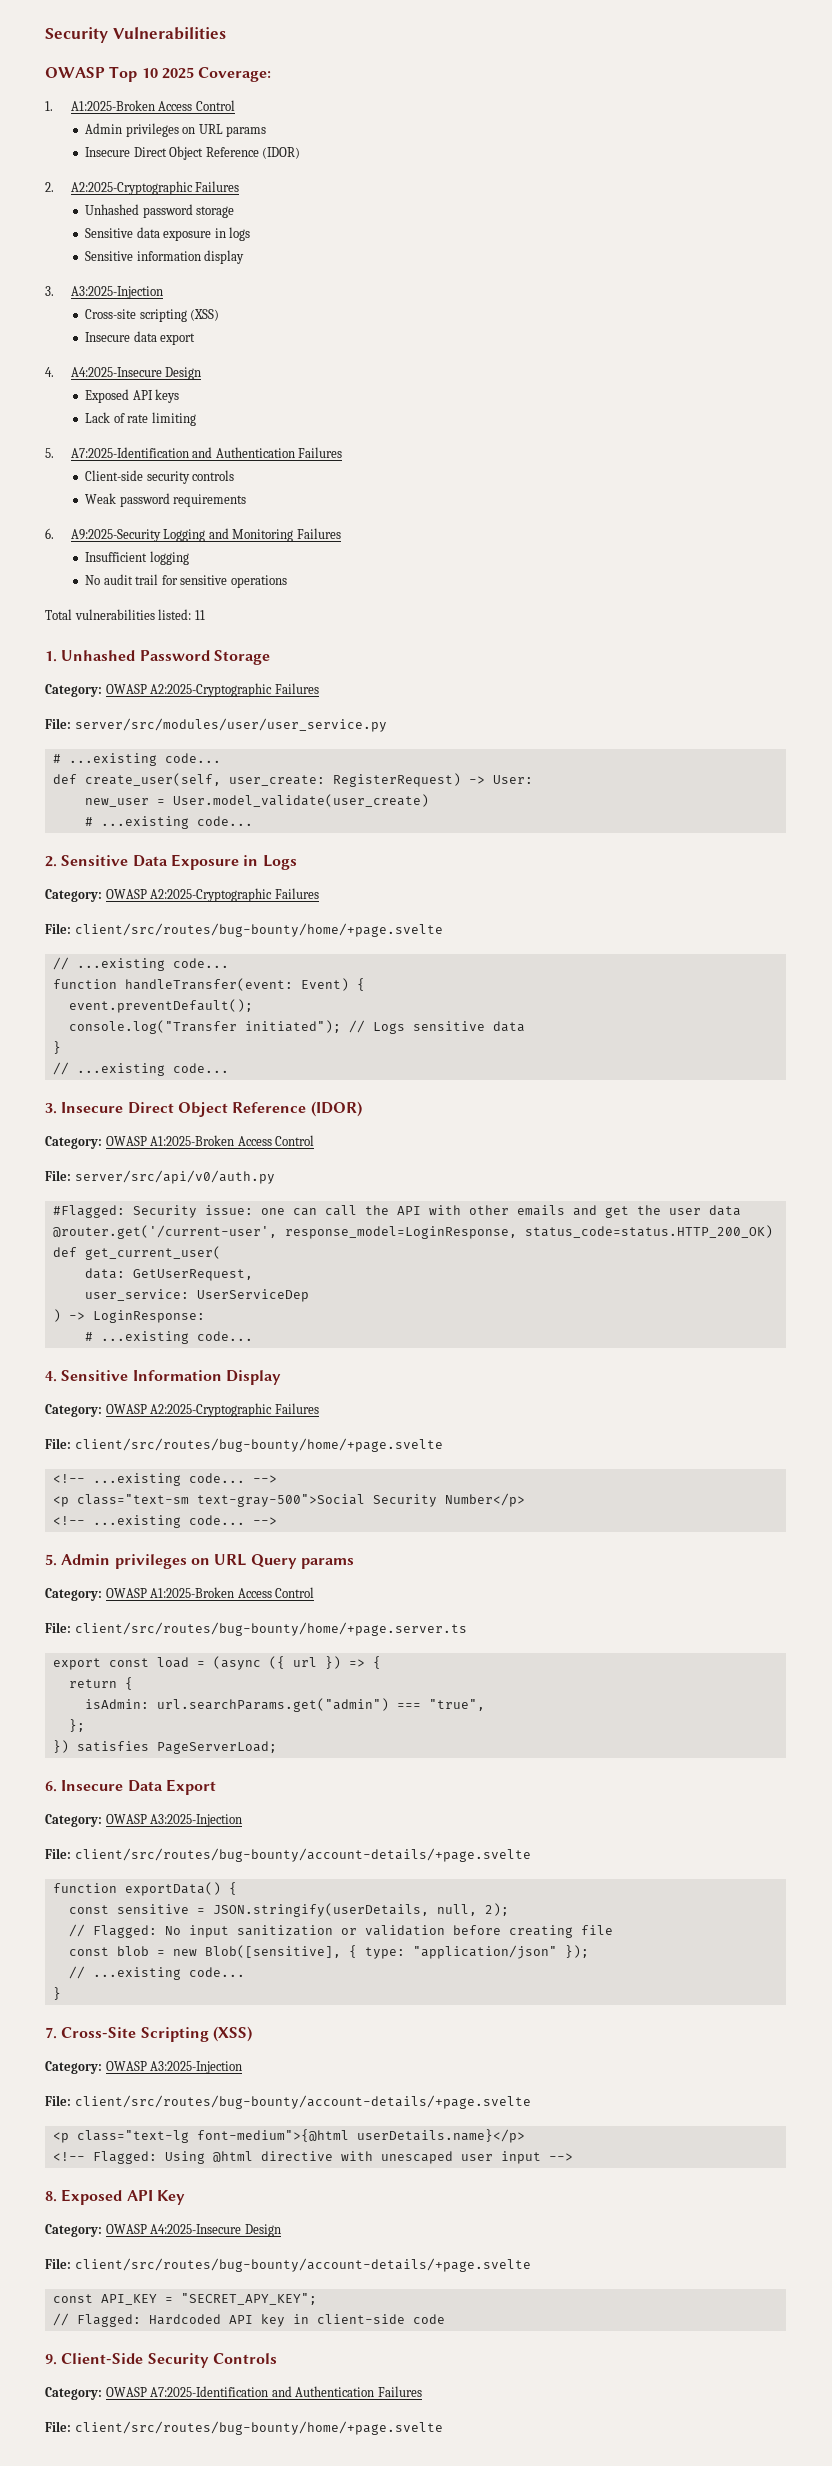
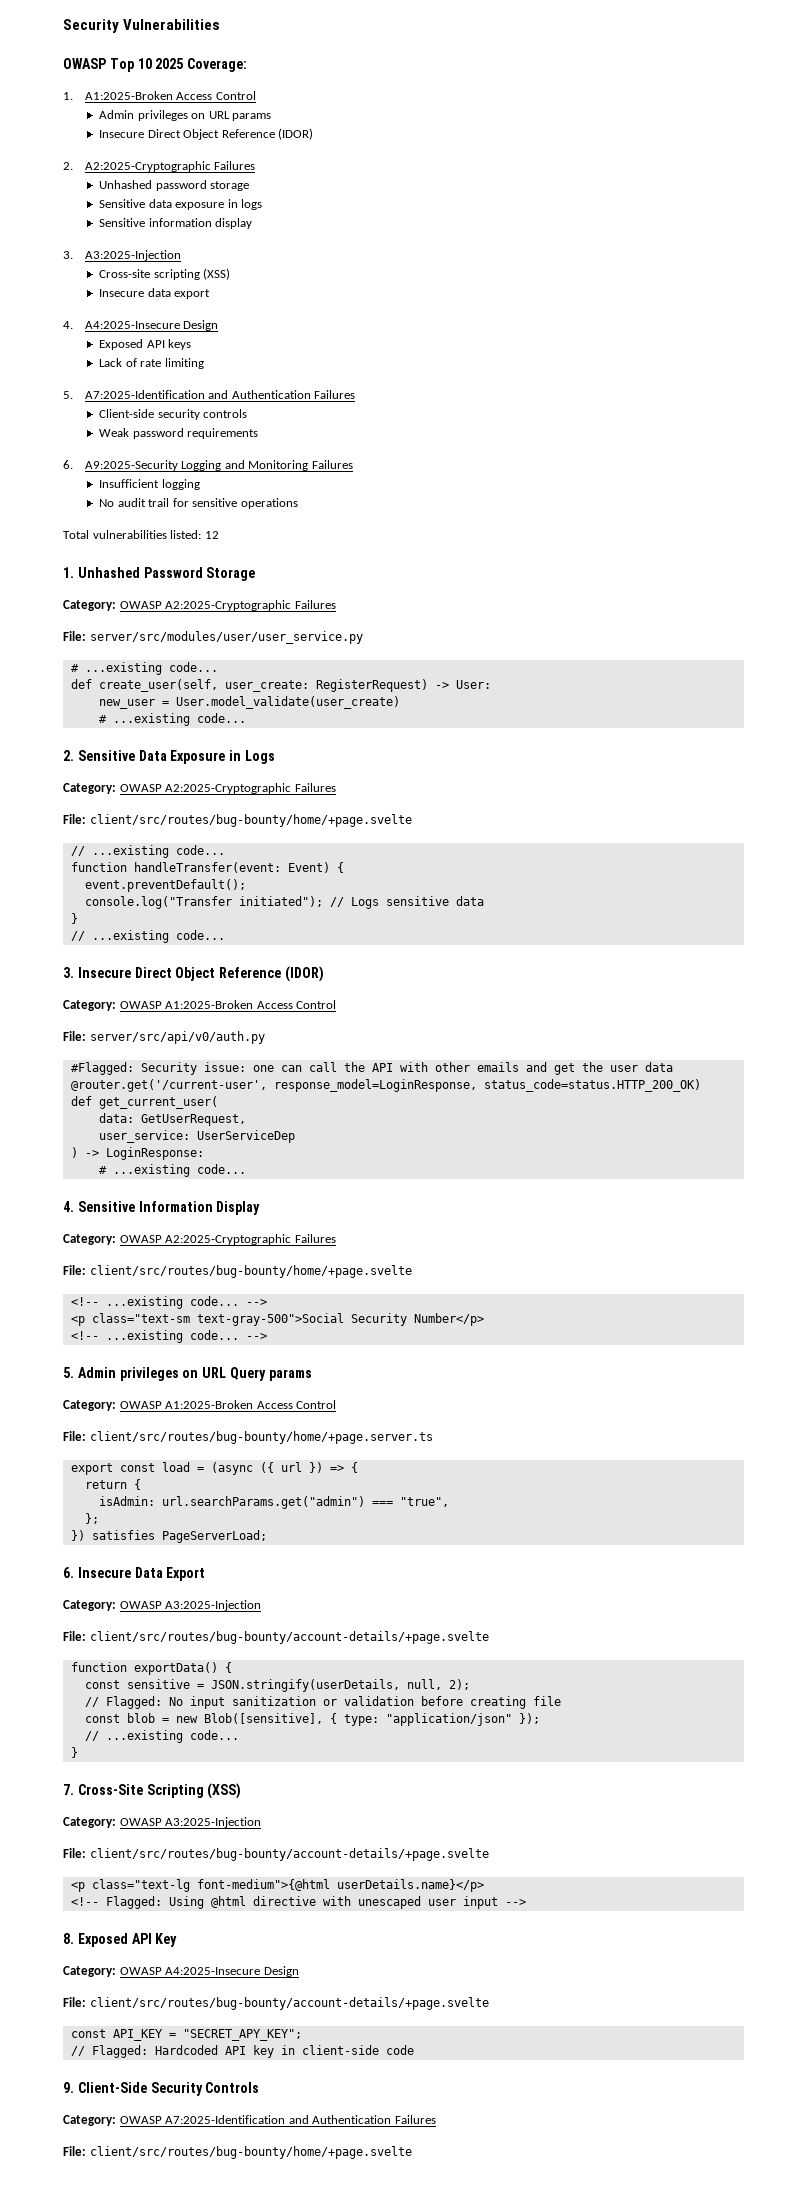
[194,610,205,620] 11 -> [204,531,219,539] 12

